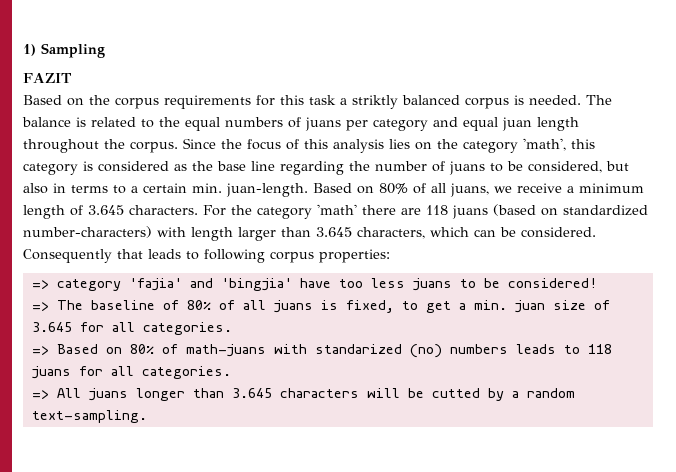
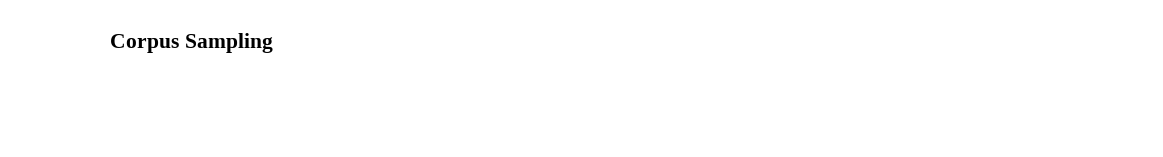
[23,44,36,56] 1) -> [110,34,179,53] Corpus
[23,73,72,83] [23,95,612,109] [22,117,579,131] [23,138,595,153] [23,161,629,175] [23,183,644,197] [23,204,648,219] [23,226,596,241] [23,249,390,263] [31,278,597,291] [31,300,610,313] [31,322,232,335] [31,344,612,358] [31,366,231,379] [31,388,575,401] [31,410,147,423] // FAZIT // Based on the corpus requirements for this task a striktly balanced corpus is needed. The balance is related to the equal numbers of juans per category and equal juan length throughout the corpus. Since the focus of this analysis lies on the category 'math', this category is considered as the base line regarding the number of juans to be considered, but also in terms to a certain min. juan-length. Based on 80% of all juans, we receive a minimum length of 3.645 characters. For the category 'math' there are 118 juans (based on standardized number-characters) with length larger than 3.645 characters, which can be considered. Consequently that leads to following corpus properties: // => category 'fajia' and 'bingjia' have too less juans to be considered! // => The baseline of 80% of all juans is fixed, to get a min. juan size of 3.645 for all categories. // => Based on 80% of math-juans with standarized (no) numbers leads to 118 juans for all categories. // => All juans longer than 3.645 characters will be cutted by a random text-sampling. -> (273, 43) none

